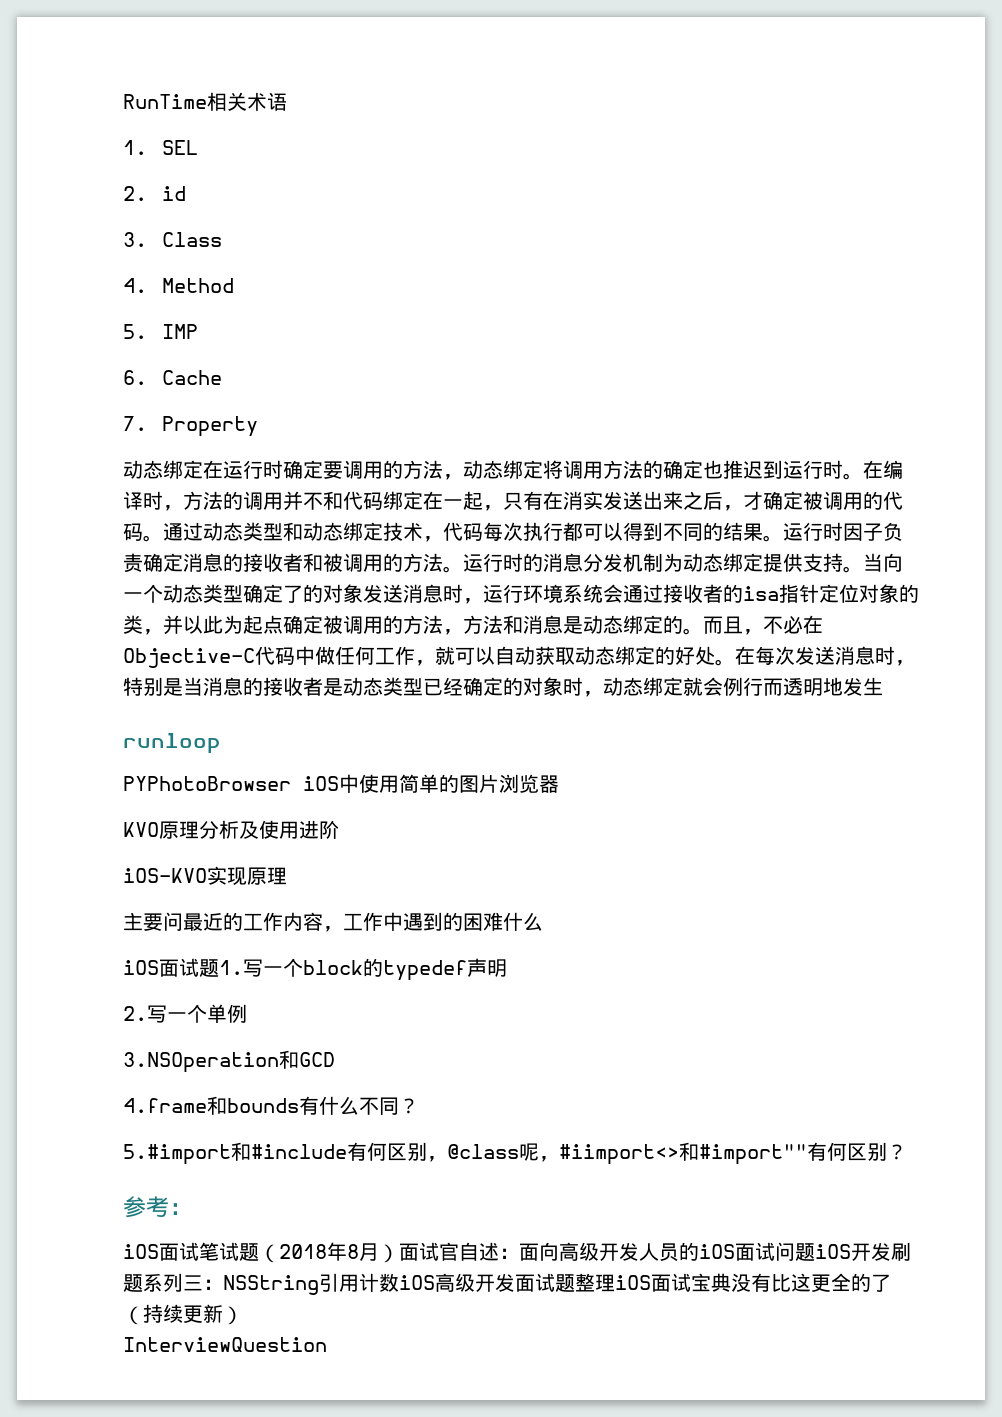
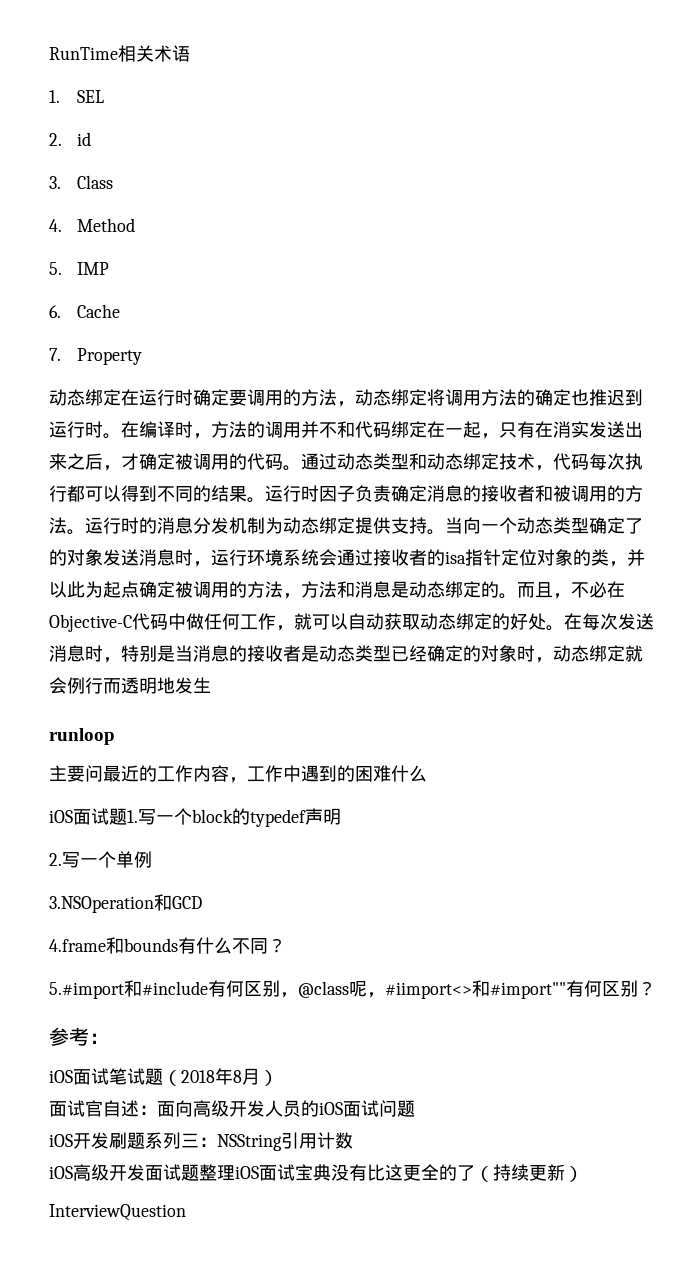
[123,774,559,793] [123,820,339,839] [123,866,287,886] // PYPhotoBrowser iOS中使用简单的图片浏览器 // KVO原理分析及使用进阶 // iOS-KVO实现原理 -> (115, 736) none
(399, 1253) none -> (278, 1078) //
(815, 1252) none -> (415, 1108) //
(399, 1282) none -> (353, 1140) //

